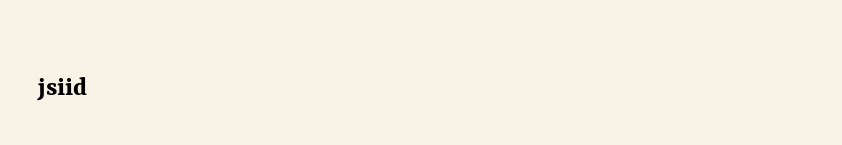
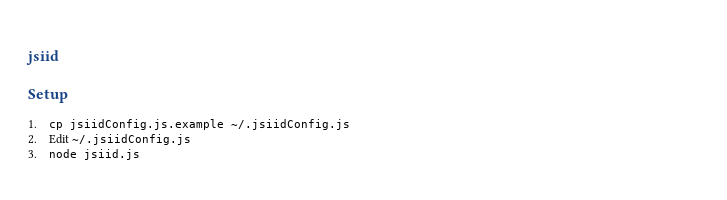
(87, 89) none -> [28,89,68,103] [28,119,350,130] [28,134,192,145] [28,149,140,160] // Setup // 1. cp jsiidConfig.js.example ~/.jsiidConfig.js // 2. Edit ~/.jsiidConfig.js // 3. node jsiid.js

